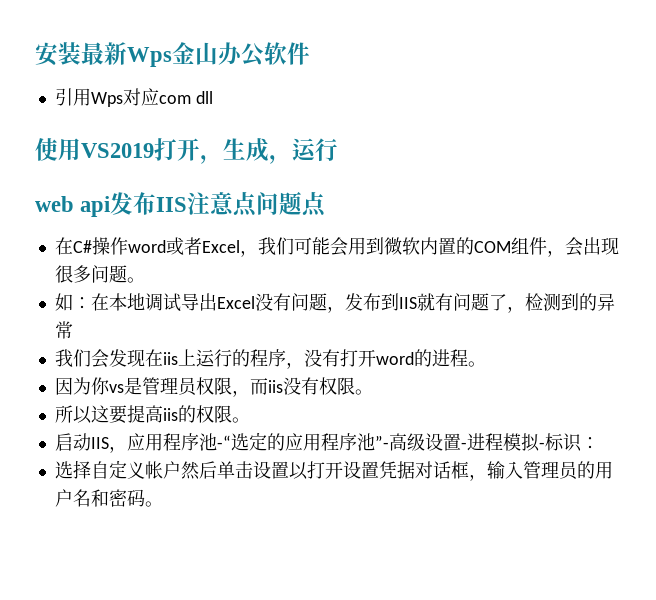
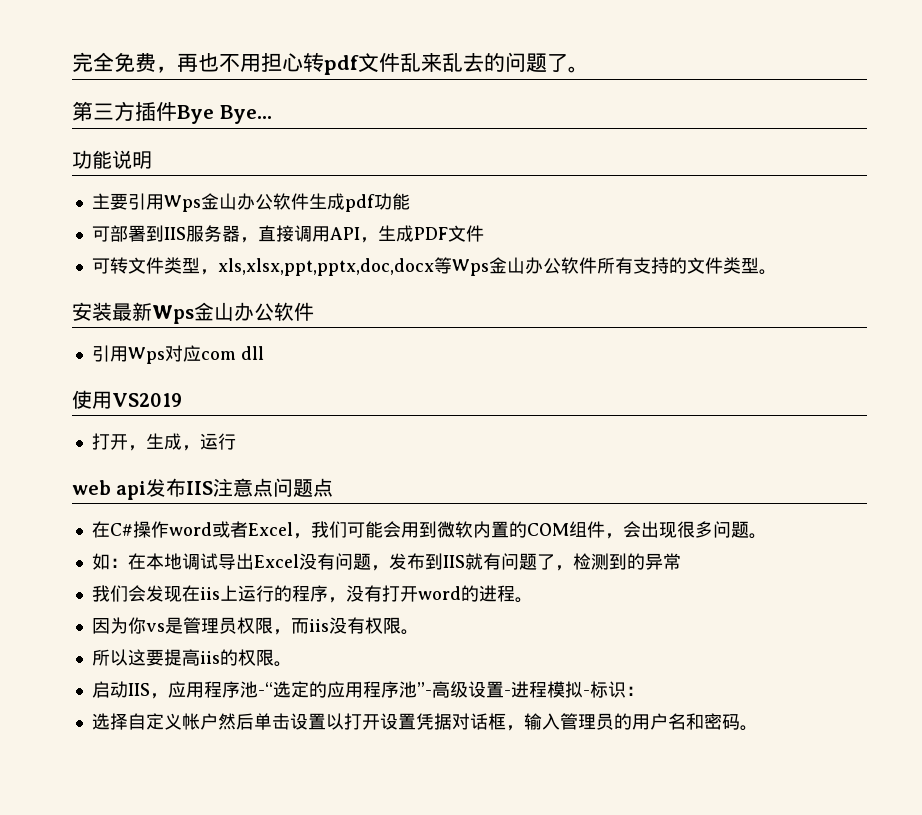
(35, 54) none -> [72,52,589,75] [72,101,272,124] [72,150,152,169] [91,193,410,212] [91,225,484,243] [91,257,777,276] 完全免费，再也不用担心转pdf文件乱来乱去的问题了。 // 第三方插件Bye Bye... // 功能说明 // 主要引用Wps金山办公软件生成pdf功能 // 可部署到IIS服务器，直接调用API，生成PDF文件 // 可转文件类型，xls,xlsx,ppt,pptx,doc,docx等Wps金山办公软件所有支持的文件类型。 //
(154, 150) none -> (182, 400) //

